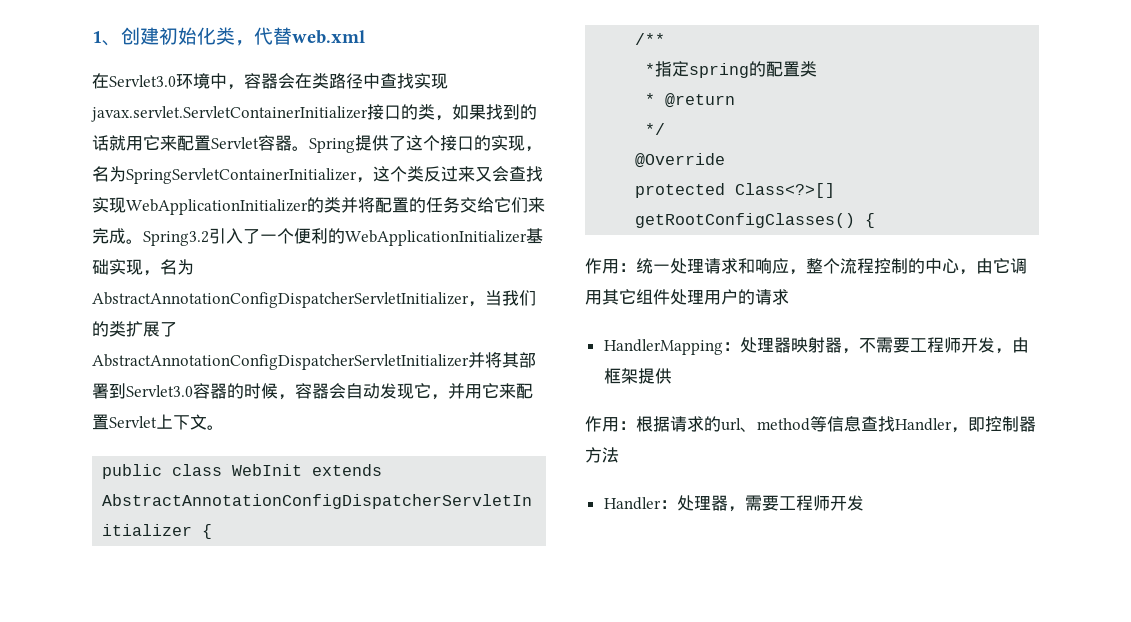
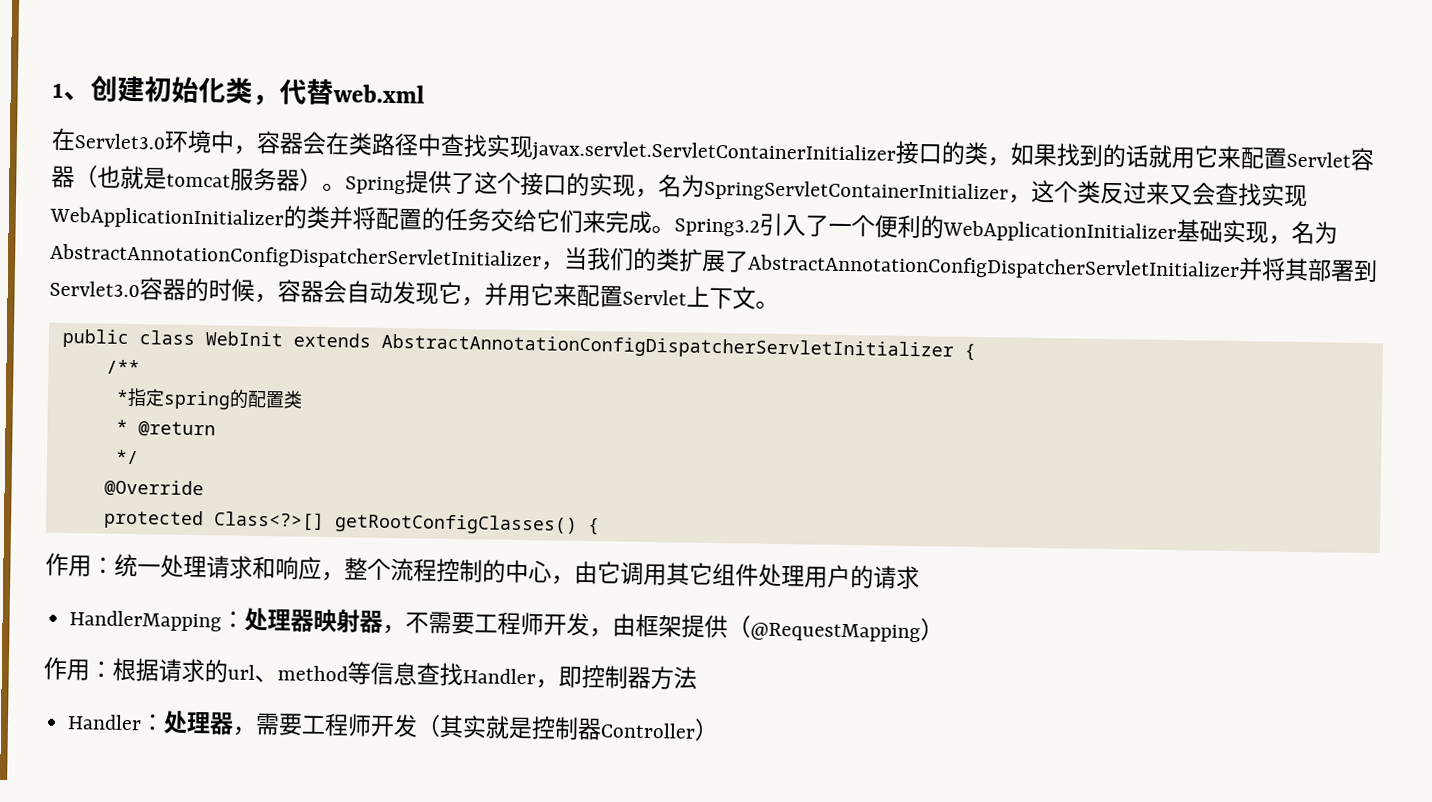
(292, 143) none -> [74,165,323,192] （也就是tomcat服务器）
(672, 376) none -> [727,615,945,643] （@RequestMapping）
(864, 503) none -> [416,714,720,742] （其实就是控制器Controller）

